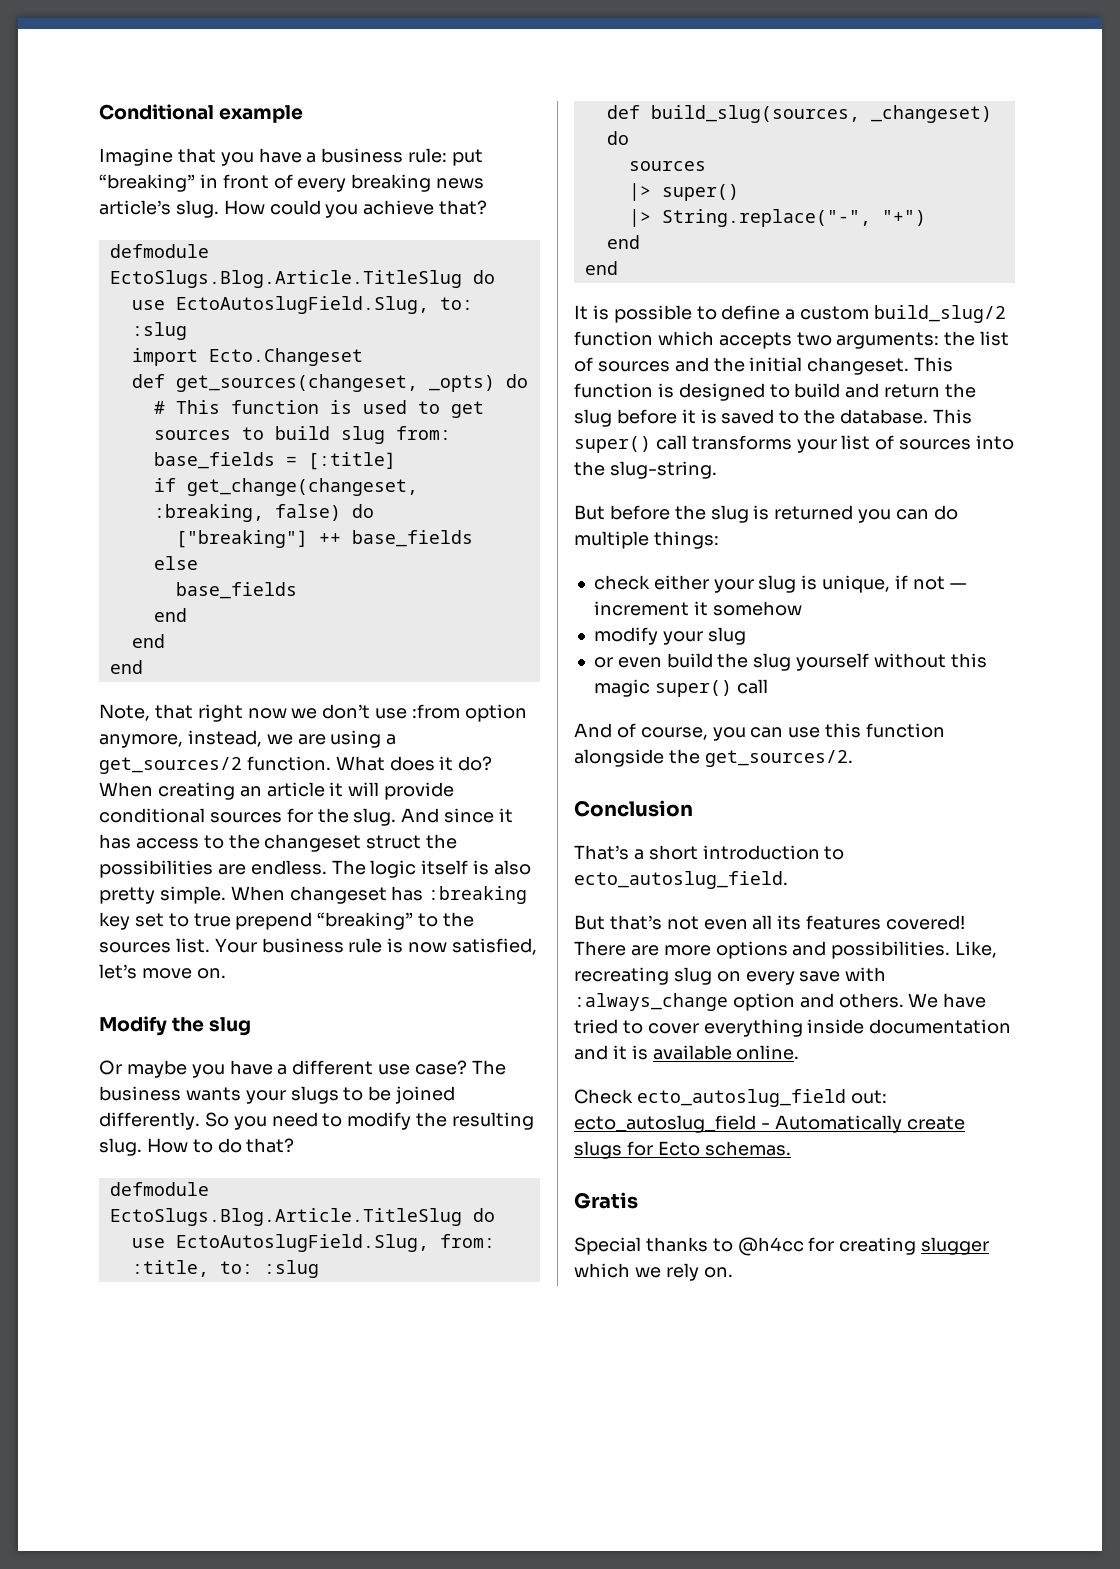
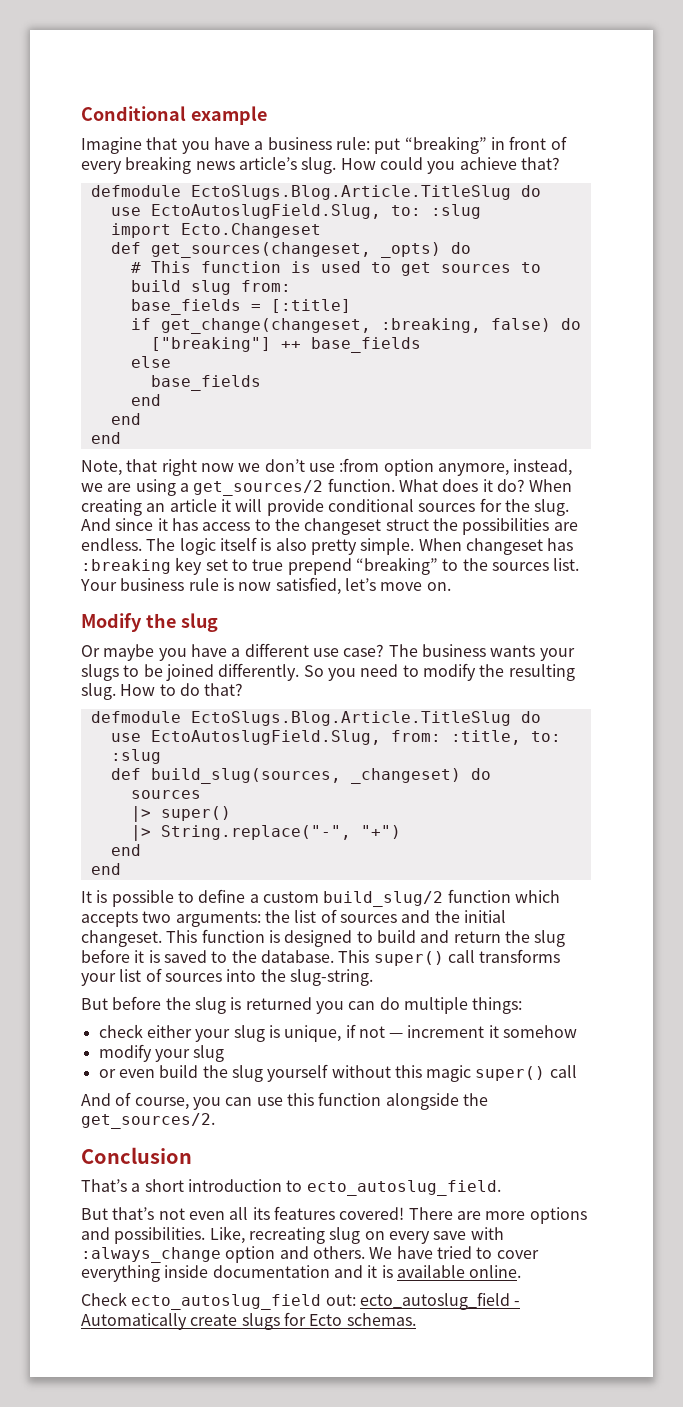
[574,1192,638,1209] [574,1237,990,1256] [574,1263,733,1281] // Gratis // Special thanks to @h4cc for creating slugger which we rely on. -> (416, 1319) none

